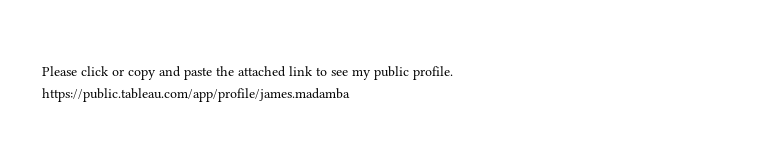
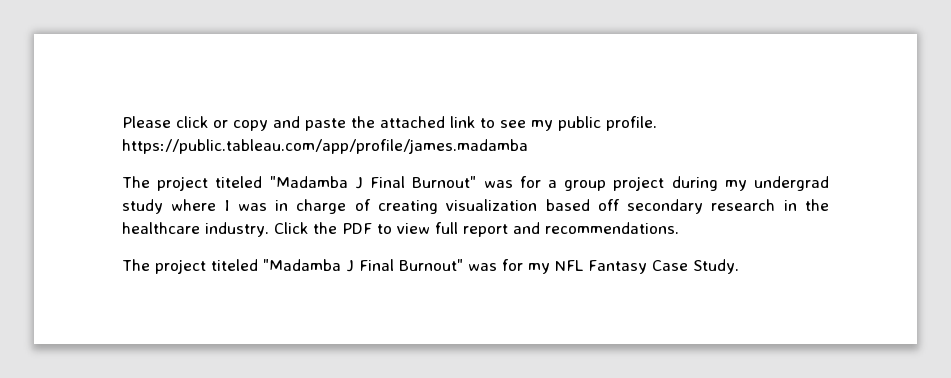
(350, 95) none -> [122,176,829,191] [122,199,830,214] [122,222,679,237] [122,259,739,274] // The project titeled "Madamba J Final Burnout" was for a group project during my undergrad study where I was in charge of creating visualization based off secondary research in the healthcare industry. Click the PDF to view full report and recommendations. // The project titeled "Madamba J Final Burnout" was for my NFL Fantasy Case Study.

